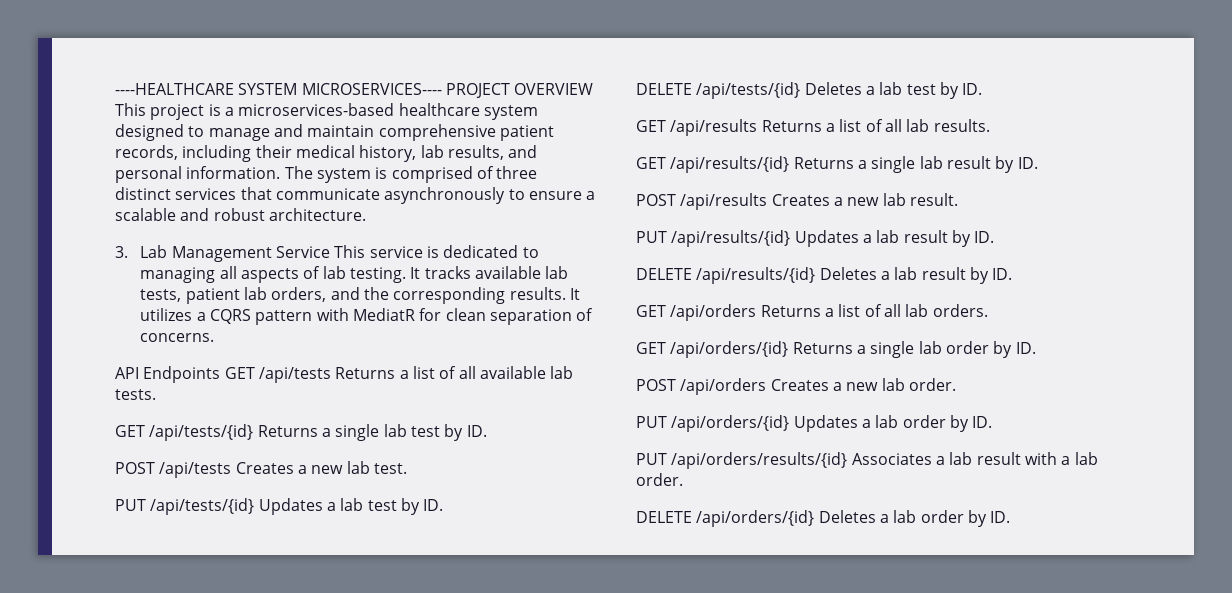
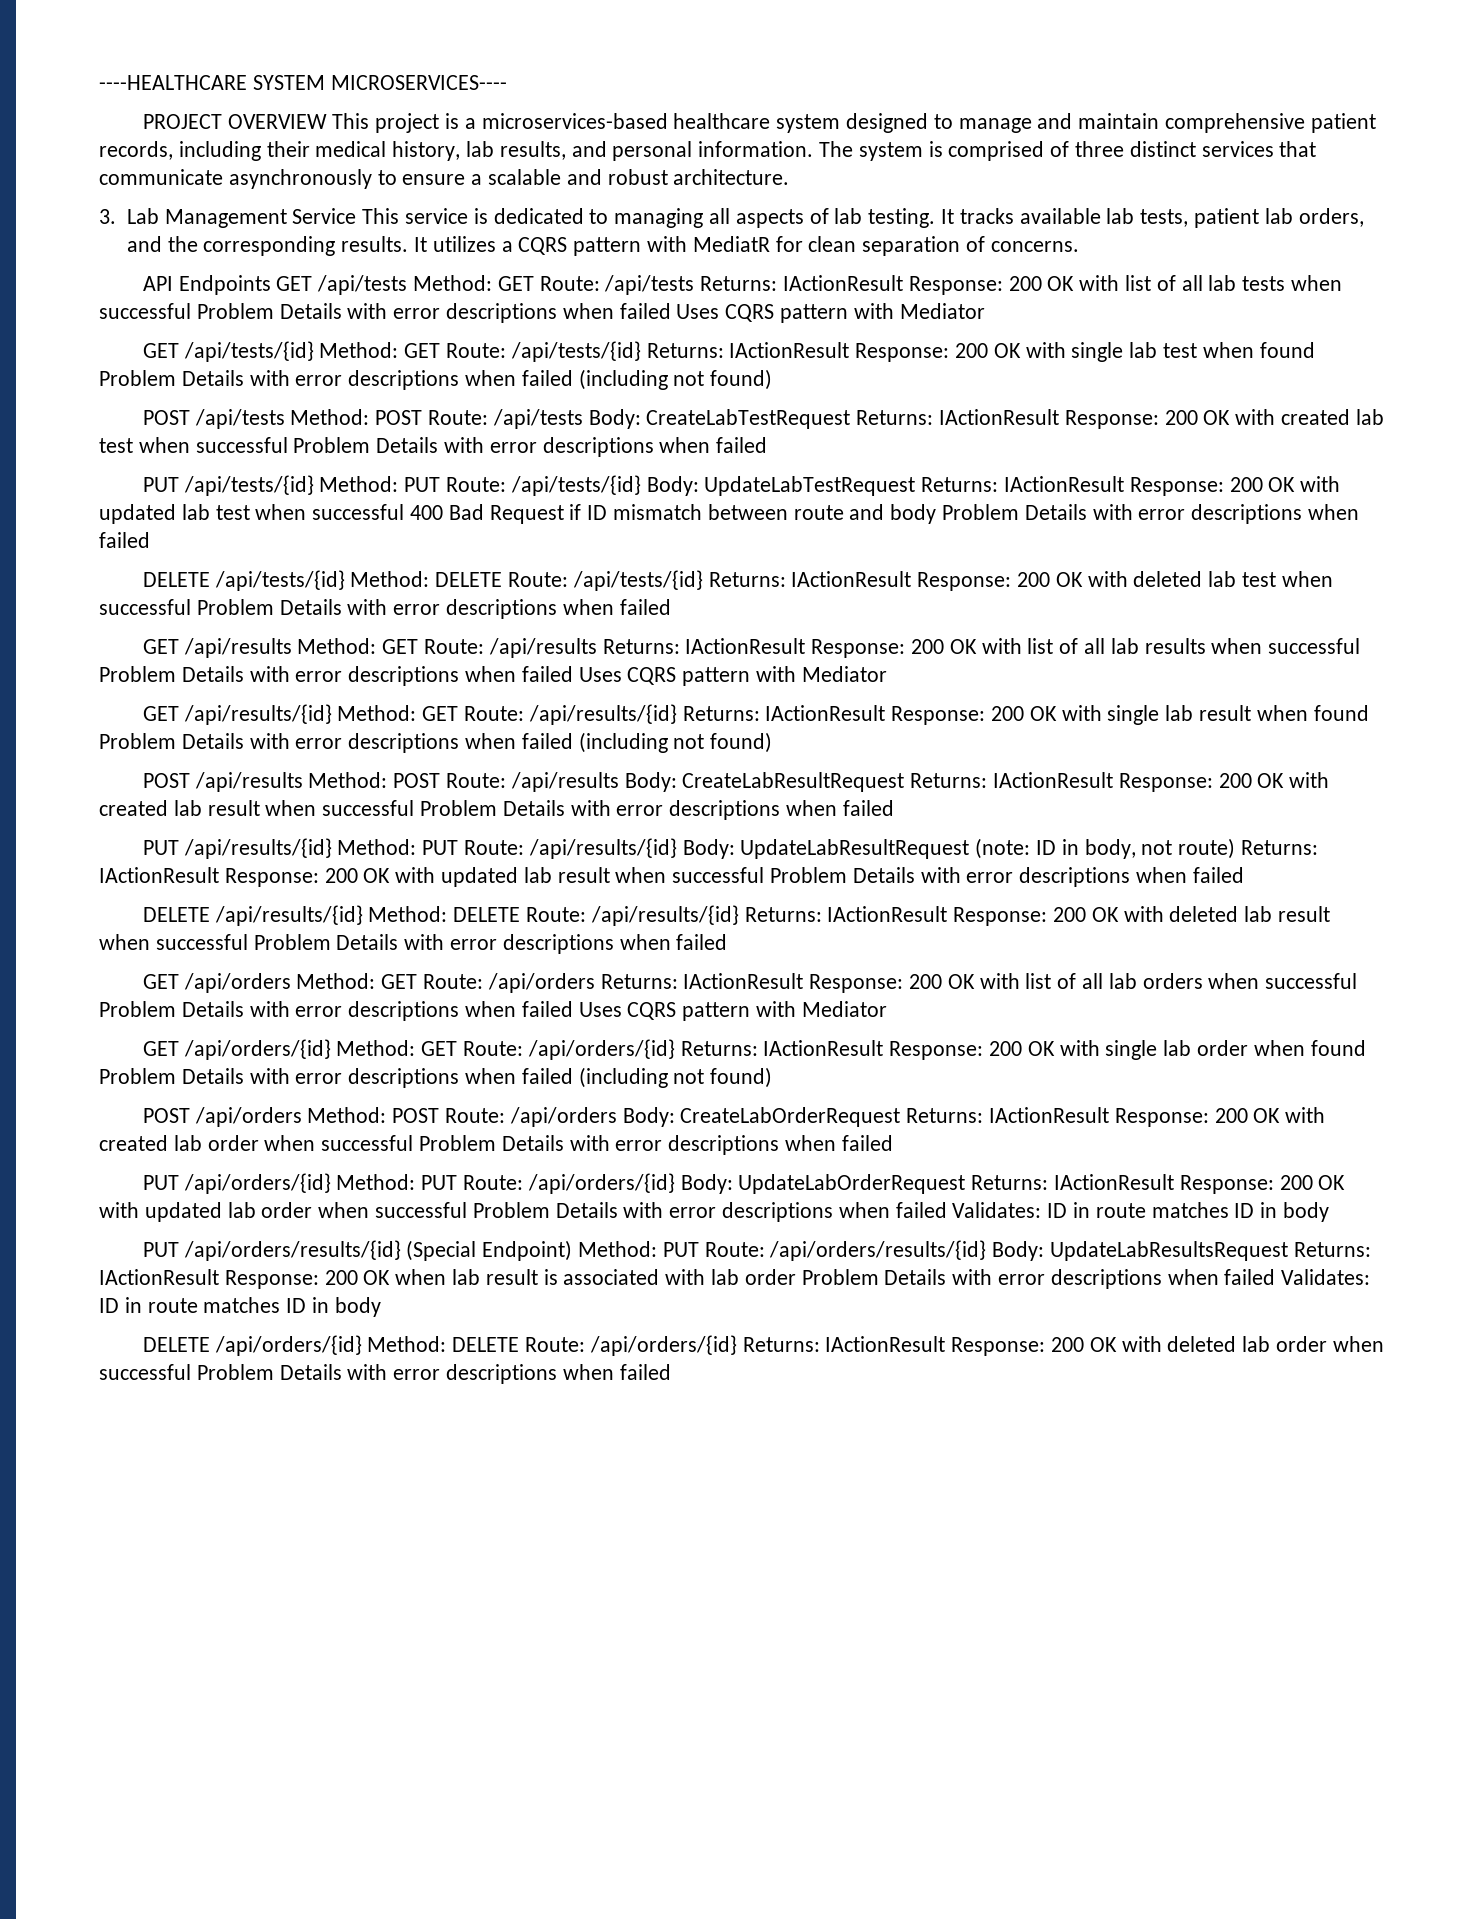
(442, 89) none -> (507, 82) //
[335,366,574,379] [115,389,156,400] [115,424,487,441] [115,461,407,478] [115,498,444,515] [636,82,983,99] [636,119,990,136] [636,156,1038,173] [636,193,958,210] [636,230,995,247] [636,267,1013,284] [636,304,988,321] [636,341,1036,358] [636,378,956,395] [636,415,993,432] [636,452,1098,469] [636,473,683,486] [636,510,1011,527] Returns a list of all available lab tests. // GET /api/tests/{id} Returns a single lab test by ID. // POST /api/tests Creates a new lab test. // PUT /api/tests/{id} Updates a lab test by ID. // DELETE /api/tests/{id} Deletes a lab test by ID. // GET /api/results Returns a list of all lab results. // GET /api/results/{id} Returns a single lab result by ID. // POST /api/results Creates a new lab result. // PUT /api/results/{id} Updates a lab result by ID. // DELETE /api/results/{id} Deletes a lab result by ID. // GET /api/orders Returns a list of all lab orders. // GET /api/orders/{id} Returns a single lab order by ID. // POST /api/orders Creates a new lab order. // PUT /api/orders/{id} Updates a lab order by ID. // PUT /api/orders/results/{id} Associates a lab result with a lab order. // DELETE /api/orders/{id} Deletes a lab order by ID. -> [412,275,1342,295] [99,303,985,323] [142,341,1315,362] [99,369,773,390] [142,409,1384,429] [99,437,768,457] [142,475,1341,496] [99,504,1360,524] [99,532,150,548] [142,570,1333,591] [99,599,671,619] [142,638,1361,658] [99,666,887,686] [142,704,1369,725] [99,732,773,753] [142,772,1330,792] [99,800,894,820] [142,838,1318,859] [99,867,1244,887] [142,905,1330,926] [99,934,728,954] [142,973,1358,993] [99,1001,887,1021] [142,1039,1366,1060] [99,1067,773,1088] [142,1107,1326,1127] [99,1135,893,1155] [142,1173,1346,1194] [99,1202,1330,1222] [142,1240,1371,1261] [99,1269,1371,1289] [99,1297,381,1317] [142,1335,1384,1356] [99,1364,671,1384] Method: GET Route: /api/tests Returns: IActionResult Response: 200 OK with list of all lab tests when successful Problem Details with error descriptions when failed Uses CQRS pattern with Mediator // GET /api/tests/{id} Method: GET Route: /api/tests/{id} Returns: IActionResult Response: 200 OK with single lab test when found Problem Details with error descriptions when failed (including not found) // POST /api/tests Method: POST Route: /api/tests Body: CreateLabTestRequest Returns: IActionResult Response: 200 OK with created lab test when successful Problem Details with error descriptions when failed // PUT /api/tests/{id} Method: PUT Route: /api/tests/{id} Body: UpdateLabTestRequest Returns: IActionResult Response: 200 OK with updated lab test when successful 400 Bad Request if ID mismatch between route and body Problem Details with error descriptions when failed // DELETE /api/tests/{id} Method: DELETE Route: /api/tests/{id} Returns: IActionResult Response: 200 OK with deleted lab test when successful Problem Details with error descriptions when failed // GET /api/results Method: GET Route: /api/results Returns: IActionResult Response: 200 OK with list of all lab results when successful Problem Details with error descriptions when failed Uses CQRS pattern with Mediator // GET /api/results/{id} Method: GET Route: /api/results/{id} Returns: IActionResult Response: 200 OK with single lab result when found Problem Details with error descriptions when failed (including not found) // POST /api/results Method: POST Route: /api/results Body: CreateLabResultRequest Returns: IActionResult Response: 200 OK with created lab result when successful Problem Details with error descriptions when failed // PUT /api/results/{id} Method: PUT Route: /api/results/{id} Body: UpdateLabResultRequest (note: ID in body, not route) Returns: IActionResult Response: 200 OK with updated lab result when successful Problem Details with error descriptions when failed // DELETE /api/results/{id} Method: DELETE Route: /api/results/{id} Returns: IActionResult Response: 200 OK with deleted lab result when successful Problem Details with error descriptions when failed // GET /api/orders Method: GET Route: /api/orders Returns: IActionResult Response: 200 OK with list of all lab orders when successful Problem Details with error descriptions when failed Uses CQRS pattern with Mediator // GET /api/orders/{id} Method: GET Route: /api/orders/{id} Returns: IActionResult Response: 200 OK with single lab order when found Problem Details with error descriptions when failed (including not found) // POST /api/orders Method: POST Route: /api/orders Body: CreateLabOrderRequest Returns: IActionResult Response: 200 OK with created lab order when successful Problem Details with error descriptions when failed // PUT /api/orders/{id} Method: PUT Route: /api/orders/{id} Body: UpdateLabOrderRequest Returns: IActionResult Response: 200 OK with updated lab order when successful Problem Details with error descriptions when failed Validates: ID in route matches ID in body // PUT /api/orders/results/{id} (Special Endpoint) Method: PUT Route: /api/orders/results/{id} Body: UpdateLabResultsRequest Returns: IActionResult Response: 200 OK when lab result is associated with lab order Problem Details with error descriptions when failed Validates: ID in route matches ID in body // DELETE /api/orders/{id} Method: DELETE Route: /api/orders/{id} Returns: IActionResult Response: 200 OK with deleted lab order when successful Problem Details with error descriptions when failed

